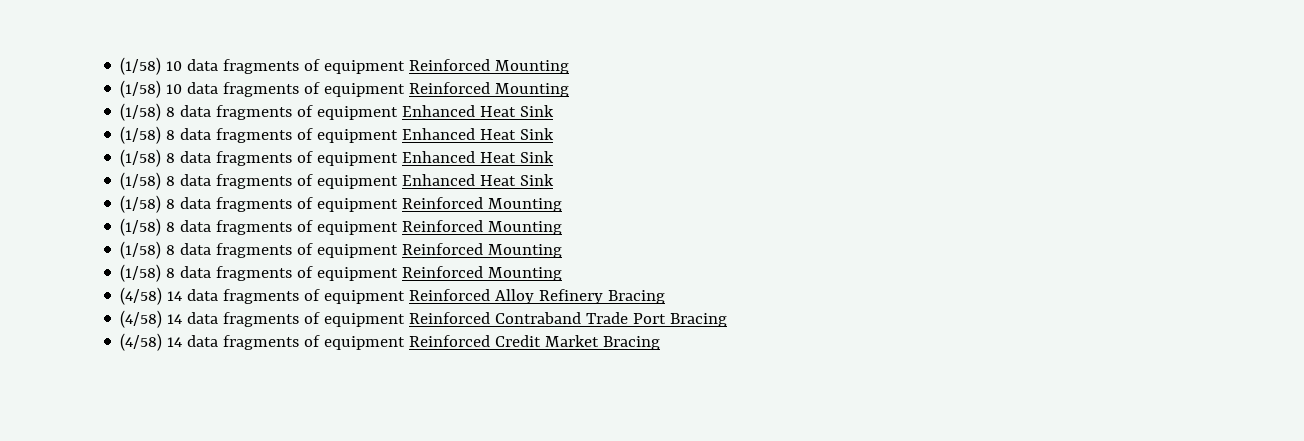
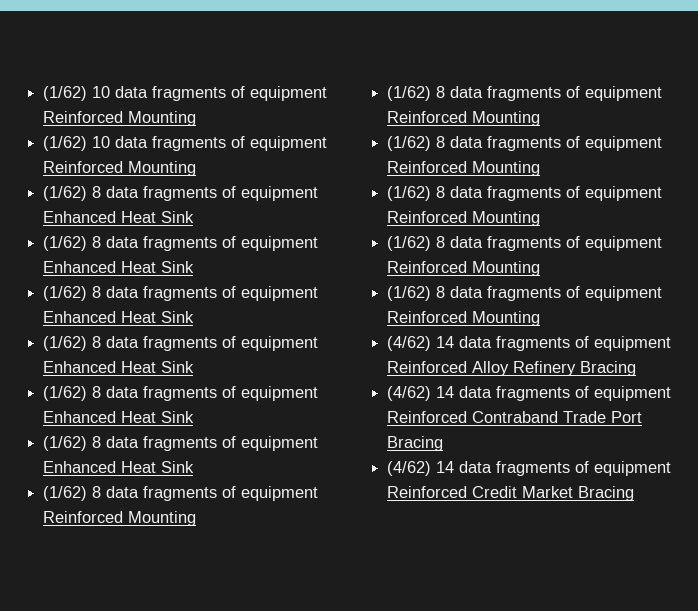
[120,57,570,75] [120,80,570,98] [120,103,555,121] [120,126,555,144] [120,149,555,167] [120,172,555,190] [120,195,563,213] [120,218,563,236] [120,241,563,259] [120,264,563,282] [120,287,163,305] (1/58) 10 data fragments of equipment Reinforced Mounting // (1/58) 10 data fragments of equipment Reinforced Mounting // (1/58) 8 data fragments of equipment Enhanced Heat Sink // (1/58) 8 data fragments of equipment Enhanced Heat Sink // (1/58) 8 data fragments of equipment Enhanced Heat Sink // (1/58) 8 data fragments of equipment Enhanced Heat Sink // (1/58) 8 data fragments of equipment Reinforced Mounting // (1/58) 8 data fragments of equipment Reinforced Mounting // (1/58) 8 data fragments of equipment Reinforced Mounting // (1/58) 8 data fragments of equipment Reinforced Mounting // (4/58) -> [43,86,328,101] [43,111,197,126] [43,136,328,151] [43,161,197,176] [43,186,319,201] [43,211,195,223] [43,236,319,251] [43,261,195,273] [43,286,319,301] [43,311,195,323] [43,336,319,351] [43,361,195,373] [43,386,319,401] [43,411,195,423] [43,436,319,451] [43,461,195,473] [43,486,319,501] [43,511,197,526] [387,86,663,101] [387,111,541,126] [387,136,663,151] [387,161,541,176] [387,186,663,201] [387,211,541,226] [387,236,663,251] [387,261,541,276] [387,286,663,301] [387,311,541,326] [387,336,432,351] (1/62) 10 data fragments of equipment Reinforced Mounting // (1/62) 10 data fragments of equipment Reinforced Mounting // (1/62) 8 data fragments of equipment Enhanced Heat Sink // (1/62) 8 data fragments of equipment Enhanced Heat Sink // (1/62) 8 data fragments of equipment Enhanced Heat Sink // (1/62) 8 data fragments of equipment Enhanced Heat Sink // (1/62) 8 data fragments of equipment Enhanced Heat Sink // (1/62) 8 data fragments of equipment Enhanced Heat Sink // (1/62) 8 data fragments of equipment Reinforced Mounting // (1/62) 8 data fragments of equipment Reinforced Mounting // (1/62) 8 data fragments of equipment Reinforced Mounting // (1/62) 8 data fragments of equipment Reinforced Mounting // (1/62) 8 data fragments of equipment Reinforced Mounting // (1/62) 8 data fragments of equipment Reinforced Mounting // (4/62)
[120,310,163,328] (4/58) -> [387,386,432,401] (4/62)
[120,333,163,351] (4/58) -> [387,461,432,476] (4/62)

